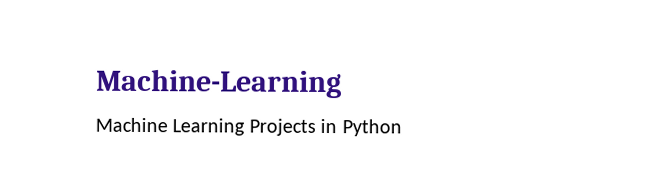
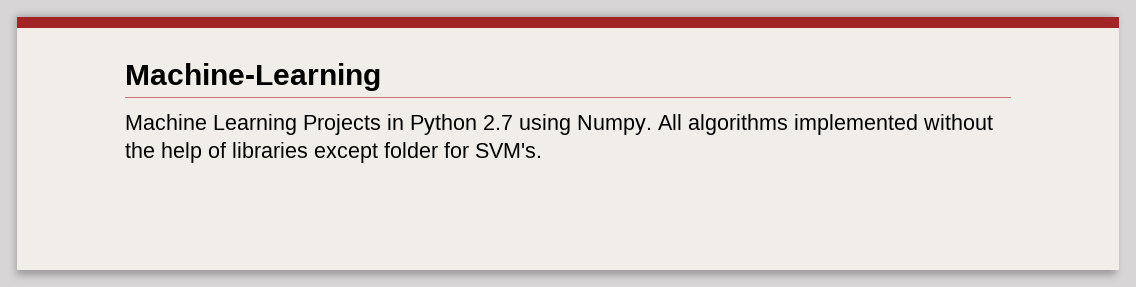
(402, 128) none -> [483,114,993,135] [125,142,542,163] 2.7 using Numpy. All algorithms implemented without the help of libraries except folder for SVM's.

